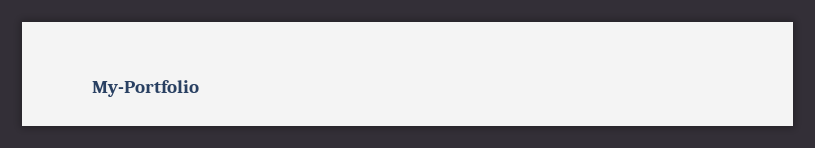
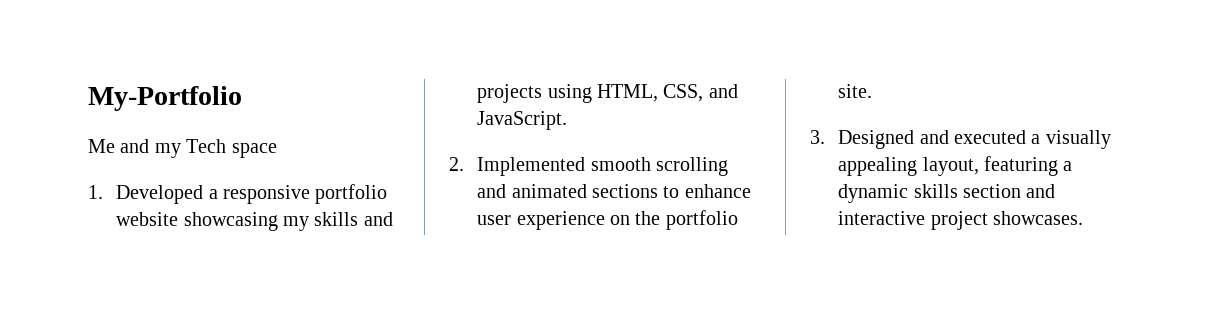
(199, 88) none -> [88,139,277,158] [88,184,388,204] [116,212,393,231] [477,84,738,103] [477,111,568,130] [449,157,729,176] [477,184,751,198] [477,210,738,230] [838,84,873,98] [810,130,1111,149] [838,156,1073,176] [838,184,1056,203] [838,211,1084,230] // Me and my Tech space // 1. Developed a responsive portfolio website showcasing my skills and projects using HTML, CSS, and JavaScript. // 2. Implemented smooth scrolling and animated sections to enhance user experience on the portfolio site. // 3. Designed and executed a visually appealing layout, featuring a dynamic skills section and interactive project showcases.

